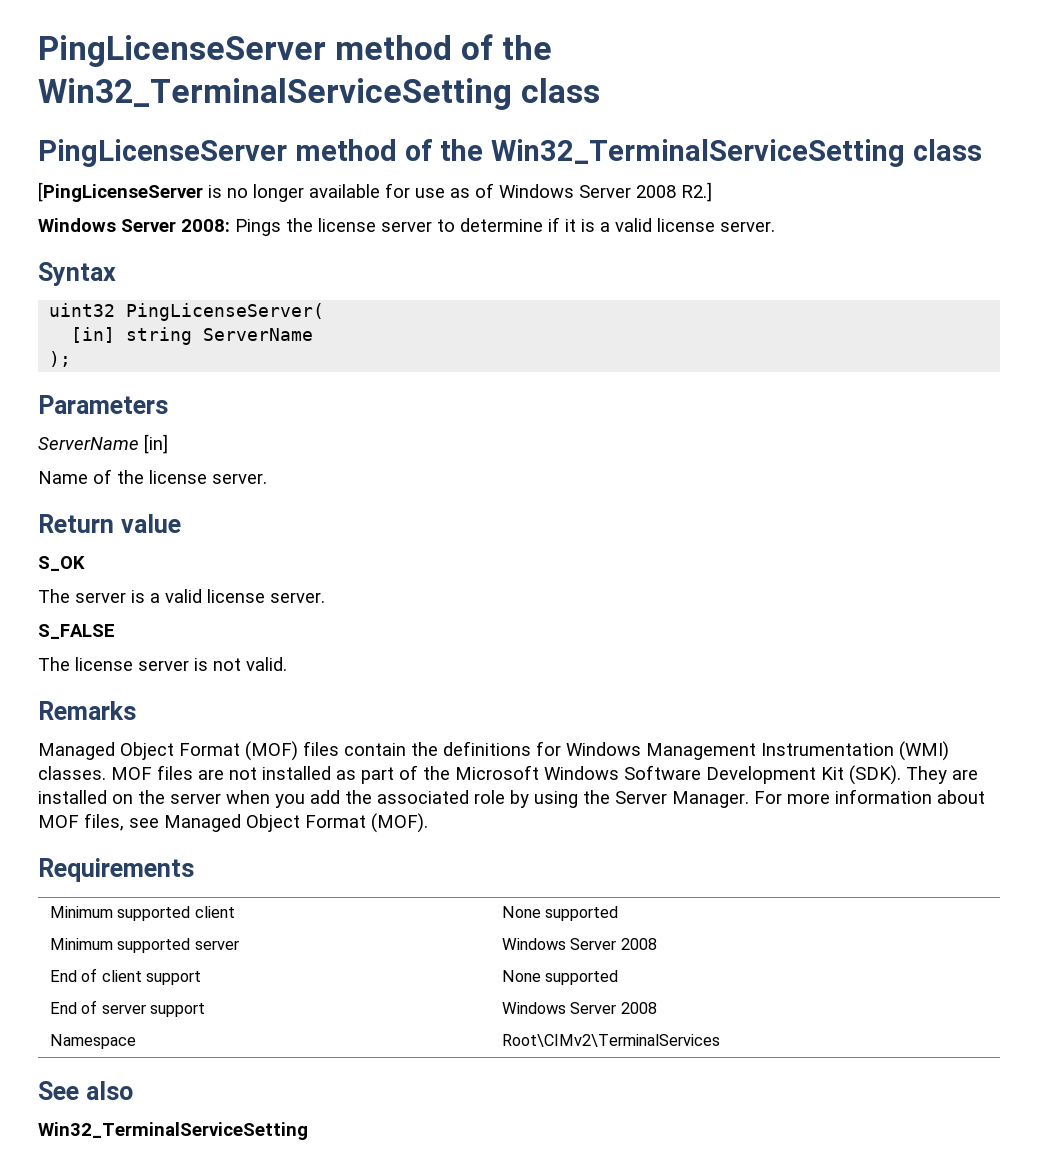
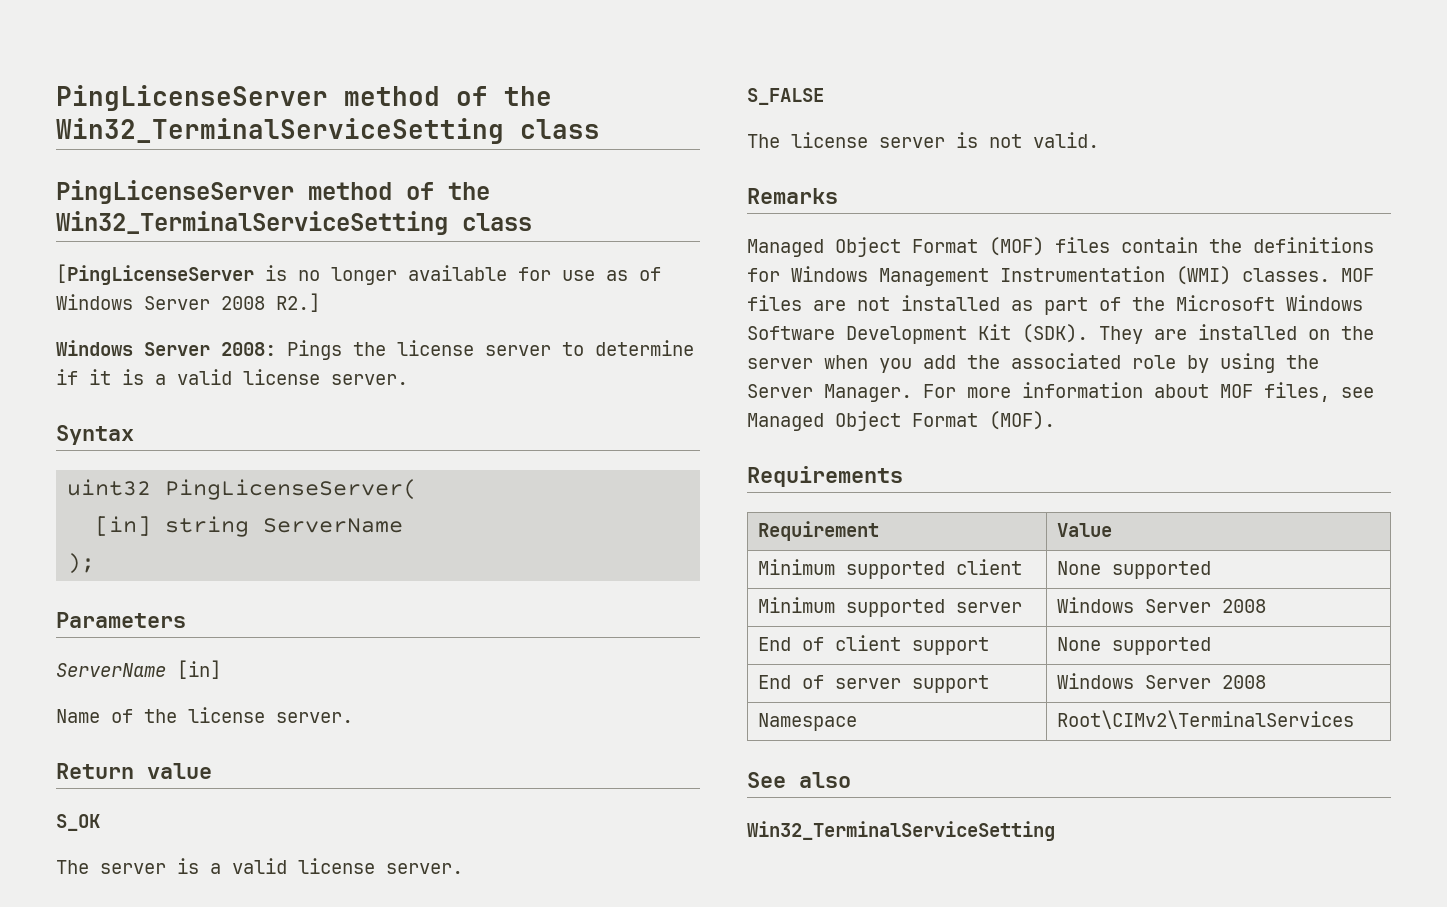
(194, 870) none -> [758,521,880,541] [1057,523,1113,537] // Requirement | Value

